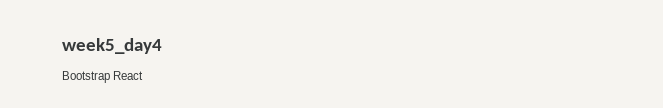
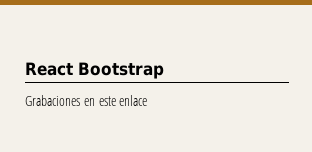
[62,38,162,54] [62,71,144,83] week5_day4 // Bootstrap React -> [25,62,164,79] [25,95,148,106] React Bootstrap // Grabaciones en este enlace

